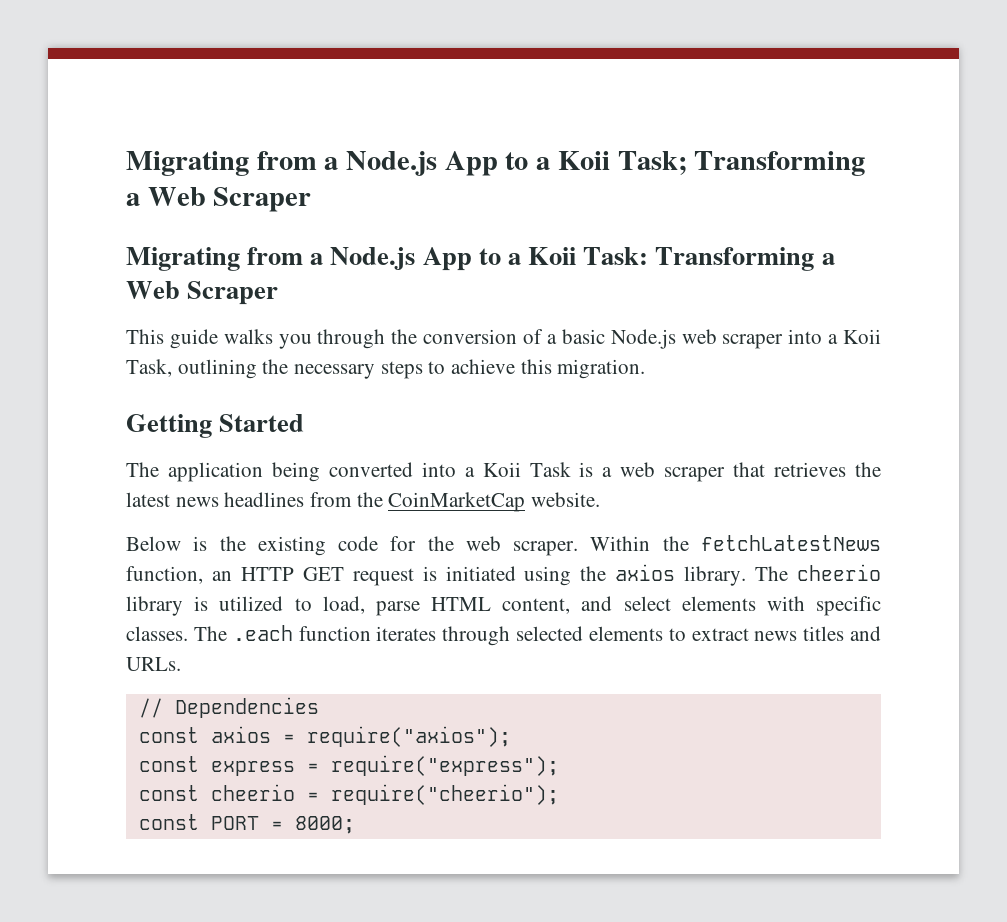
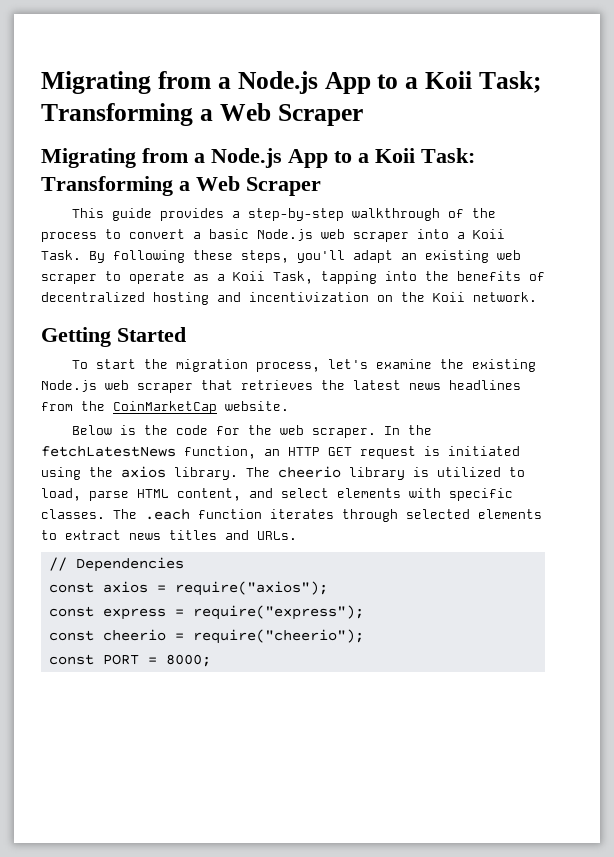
[223,329,544,349] walks you through the conversion of -> [159,208,496,221] [41,229,185,242] provides a step-by-step walkthrough of the process to convert
[126,359,646,379] [126,414,305,438] [126,462,613,482] Task, outlining the necessary steps to achieve this migration. // Getting Started // The application being converted into a Koii Task is a -> [41,250,521,263] [41,271,545,284] [41,292,537,305] [41,327,186,347] [71,359,536,372] [41,380,97,392] Task. By following these steps, you'll adapt an existing web scraper to operate as a Koii Task, tapping into the benefits of decentralized hosting and incentivization on the Koii network. // Getting Started // To start the migration process, let's examine the existing Node.js
[257,536,326,556] existing -> (168, 430) none
[590,536,651,551] Within -> [383,426,400,435] In

